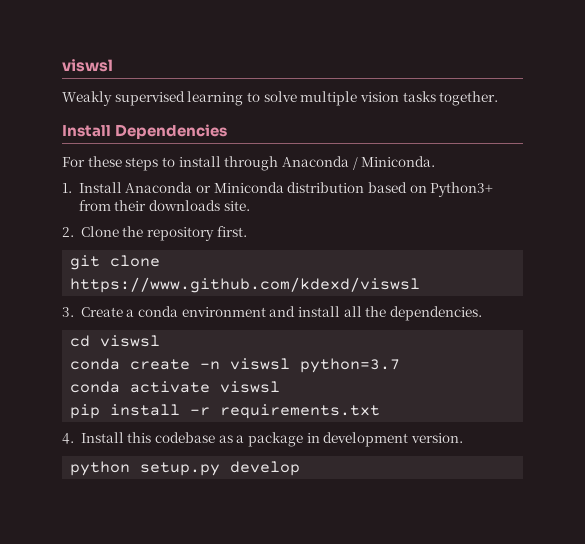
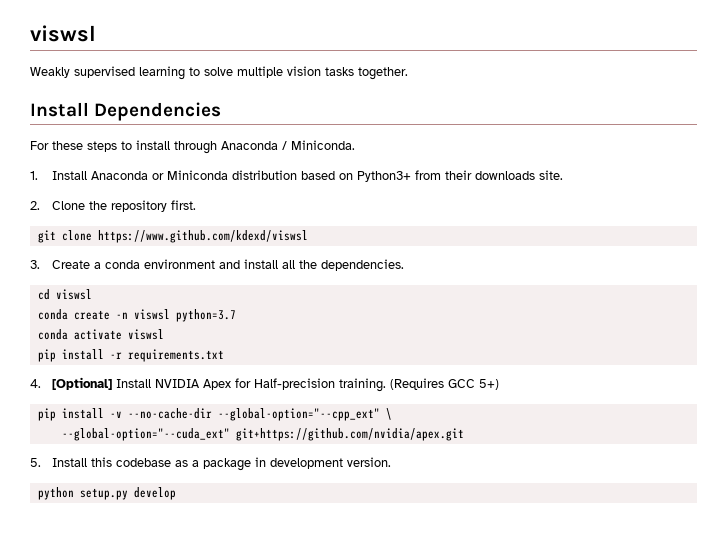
(74, 438) none -> [52,377,500,392] [37,408,392,421] [61,428,464,441] [30,458,41,467] [Optional] Install NVIDIA Apex for Half-precision training. (Requires GCC 5+) // pip install -v --no-cache-dir --global-option="--cpp_ext" \ // --global-option="--cuda_ext" git+https://github.com/nvidia/apex.git // 5.

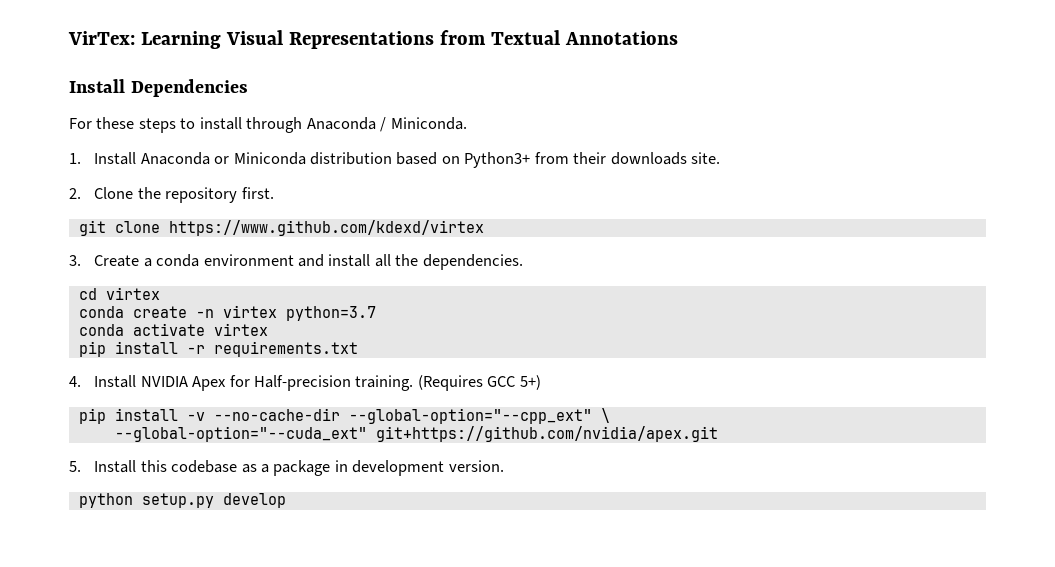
[30,25,96,42] [30,66,408,80] viswsl // Weakly supervised learning to solve multiple vision tasks together. -> [68,30,678,49] VirTex: Learning Visual Representations from Textual Annotations
[97,230,308,243] https://www.github.com/kdexd/viswsl -> [168,220,484,236] https://www.github.com/kdexd/virtex
[55,289,92,300] viswsl -> [105,287,160,300] virtex
[133,309,170,320] viswsl -> [222,305,277,318] virtex
[127,329,164,340] viswsl -> [213,323,268,336] virtex
[52,377,113,390] [Optional] -> (81, 381) none

